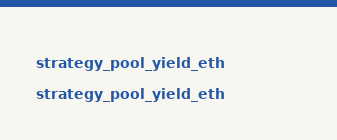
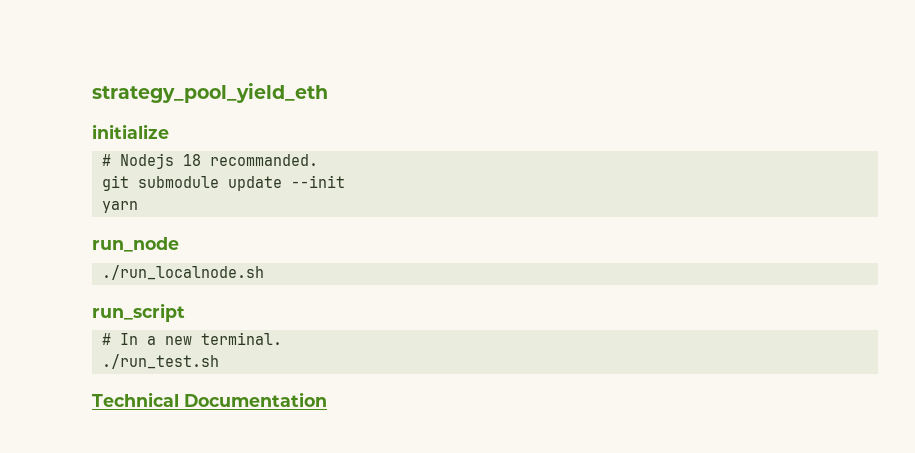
[36,88,225,102] strategy_pool_yield_eth -> [92,124,169,139] [102,153,319,169] [102,175,346,191] [102,201,139,213] [92,237,179,252] [102,265,265,280] [92,303,185,322] [102,332,283,345] [102,354,220,369] [92,392,327,407] initialize // # Nodejs 18 recommanded. // git submodule update --init // yarn // run_node // ./run_localnode.sh // run_script // # In a new terminal. // ./run_test.sh // Technical Documentation

